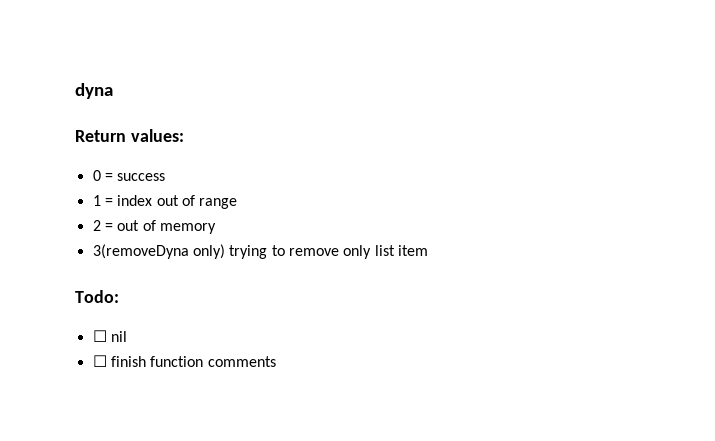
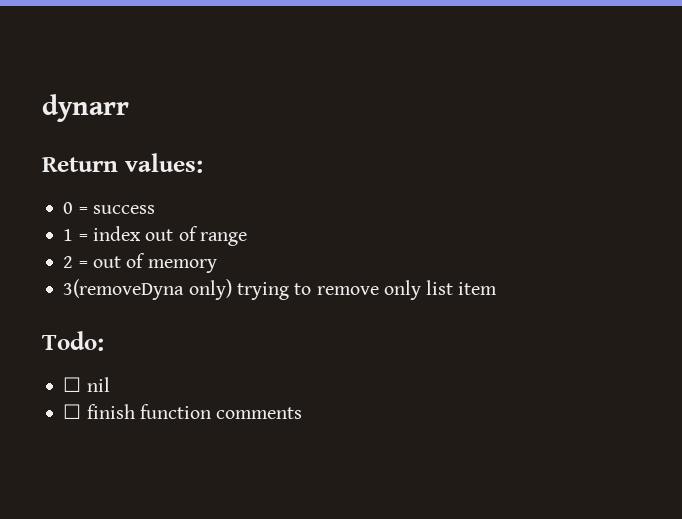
[75,83,113,99] dyna -> [42,94,129,122] dynarr

